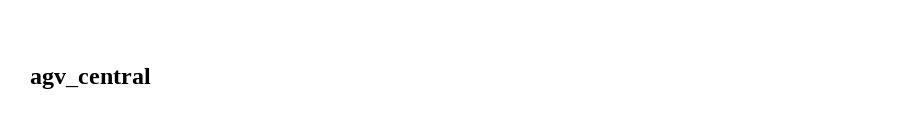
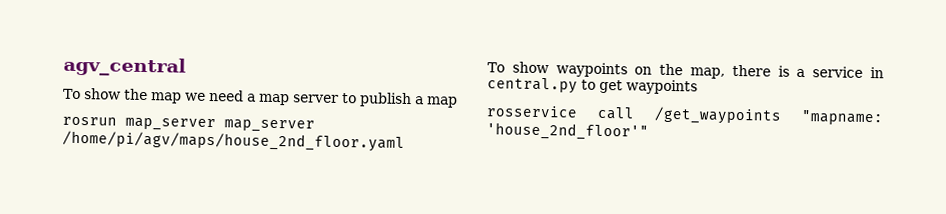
(151, 78) none -> [63,88,458,108] [62,116,315,133] [62,130,405,152] [487,61,884,79] [487,77,698,95] [486,105,883,126] [486,122,649,141] // To show the map we need a map server to publish a map // rosrun map_server map_server /home/pi/agv/maps/house_2nd_floor.yaml // To show waypoints on the map, there is a service in central.py to get waypoints // rosservice call /get_waypoints "mapname: 'house_2nd_floor'"

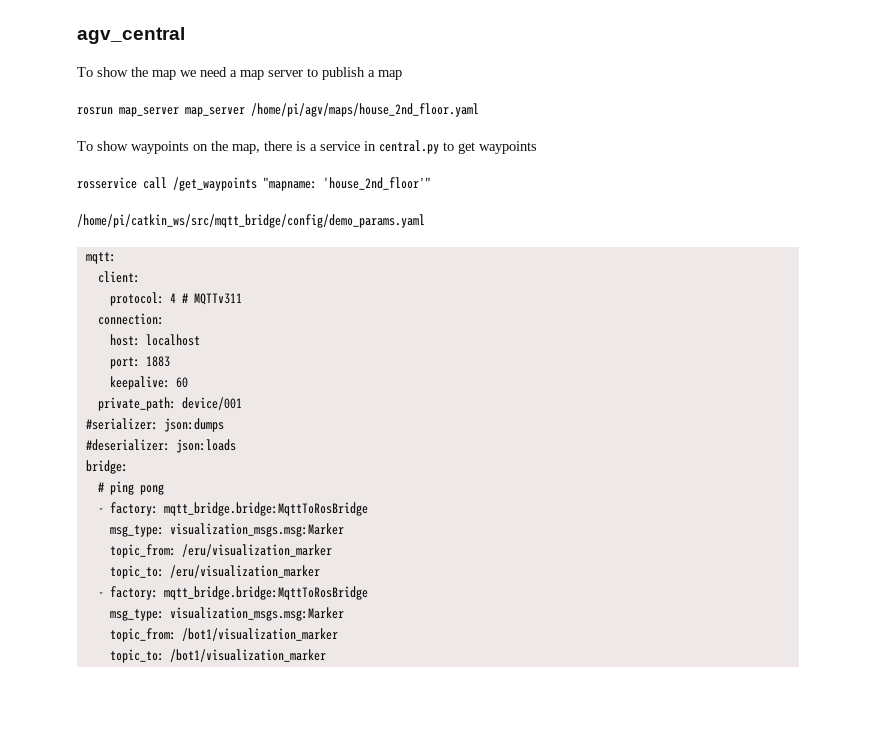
(649, 131) none -> [77,214,425,228] [85,252,116,264] [97,271,140,283] [109,292,242,306] [97,313,164,325] [109,334,200,346] [109,356,170,369] [109,376,188,390] [97,397,242,411] [85,418,224,432] [85,439,236,453] [85,460,128,474] [97,481,164,495] [97,502,368,516] [109,523,344,537] [109,544,332,558] [109,565,320,579] [97,586,368,600] [109,607,344,621] [109,628,338,642] [109,649,326,663] // /home/pi/catkin_ws/src/mqtt_bridge/config/demo_params.yaml // mqtt: // client: // protocol: 4 # MQTTv311 // connection: // host: localhost // port: 1883 // keepalive: 60 // private_path: device/001 // #serializer: json:dumps // #deserializer: json:loads // bridge: // # ping pong // - factory: mqtt_bridge.bridge:MqttToRosBridge // msg_type: visualization_msgs.msg:Marker // topic_from: /eru/visualization_marker // topic_to: /eru/visualization_marker // - factory: mqtt_bridge.bridge:MqttToRosBridge // msg_type: visualization_msgs.msg:Marker // topic_from: /bot1/visualization_marker // topic_to: /bot1/visualization_marker

